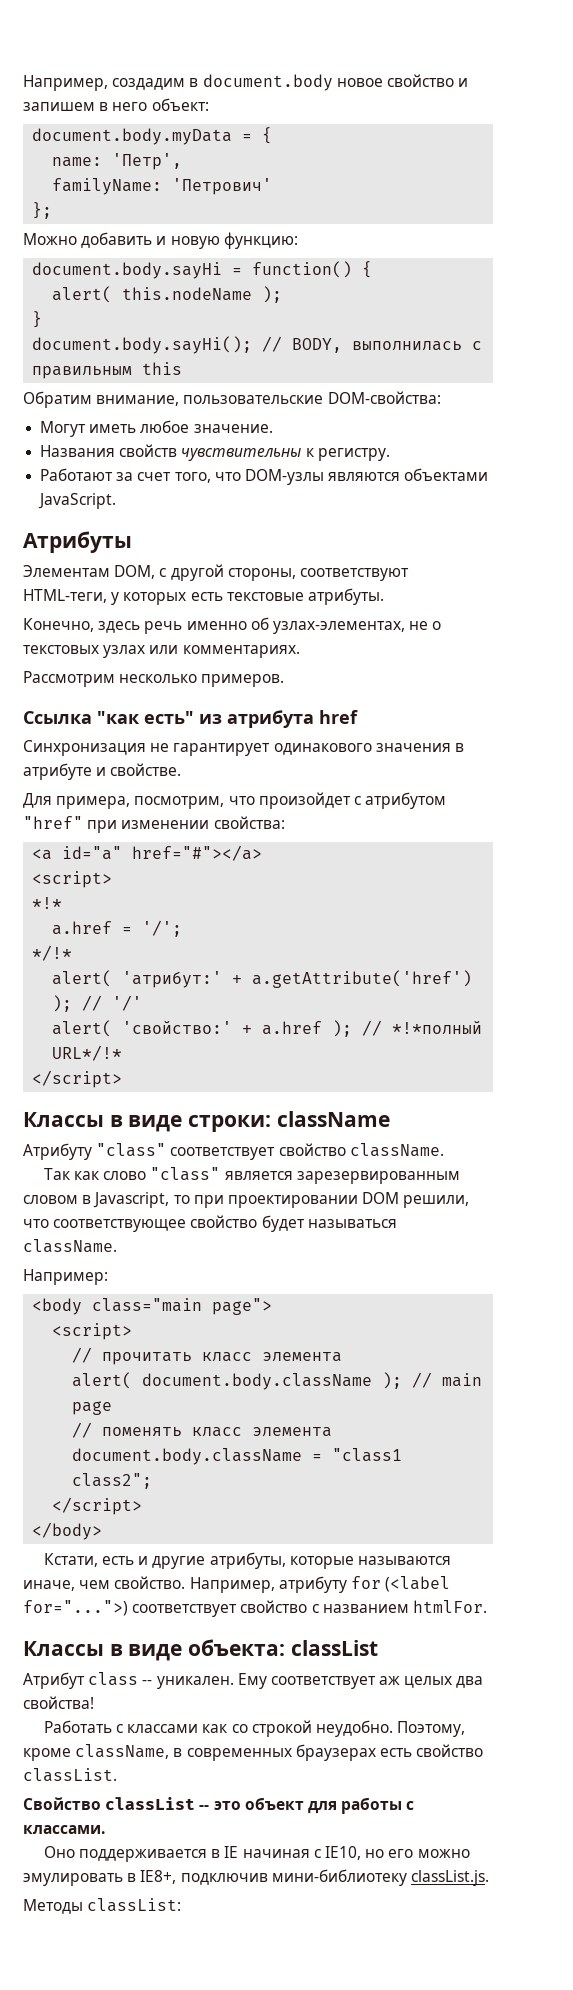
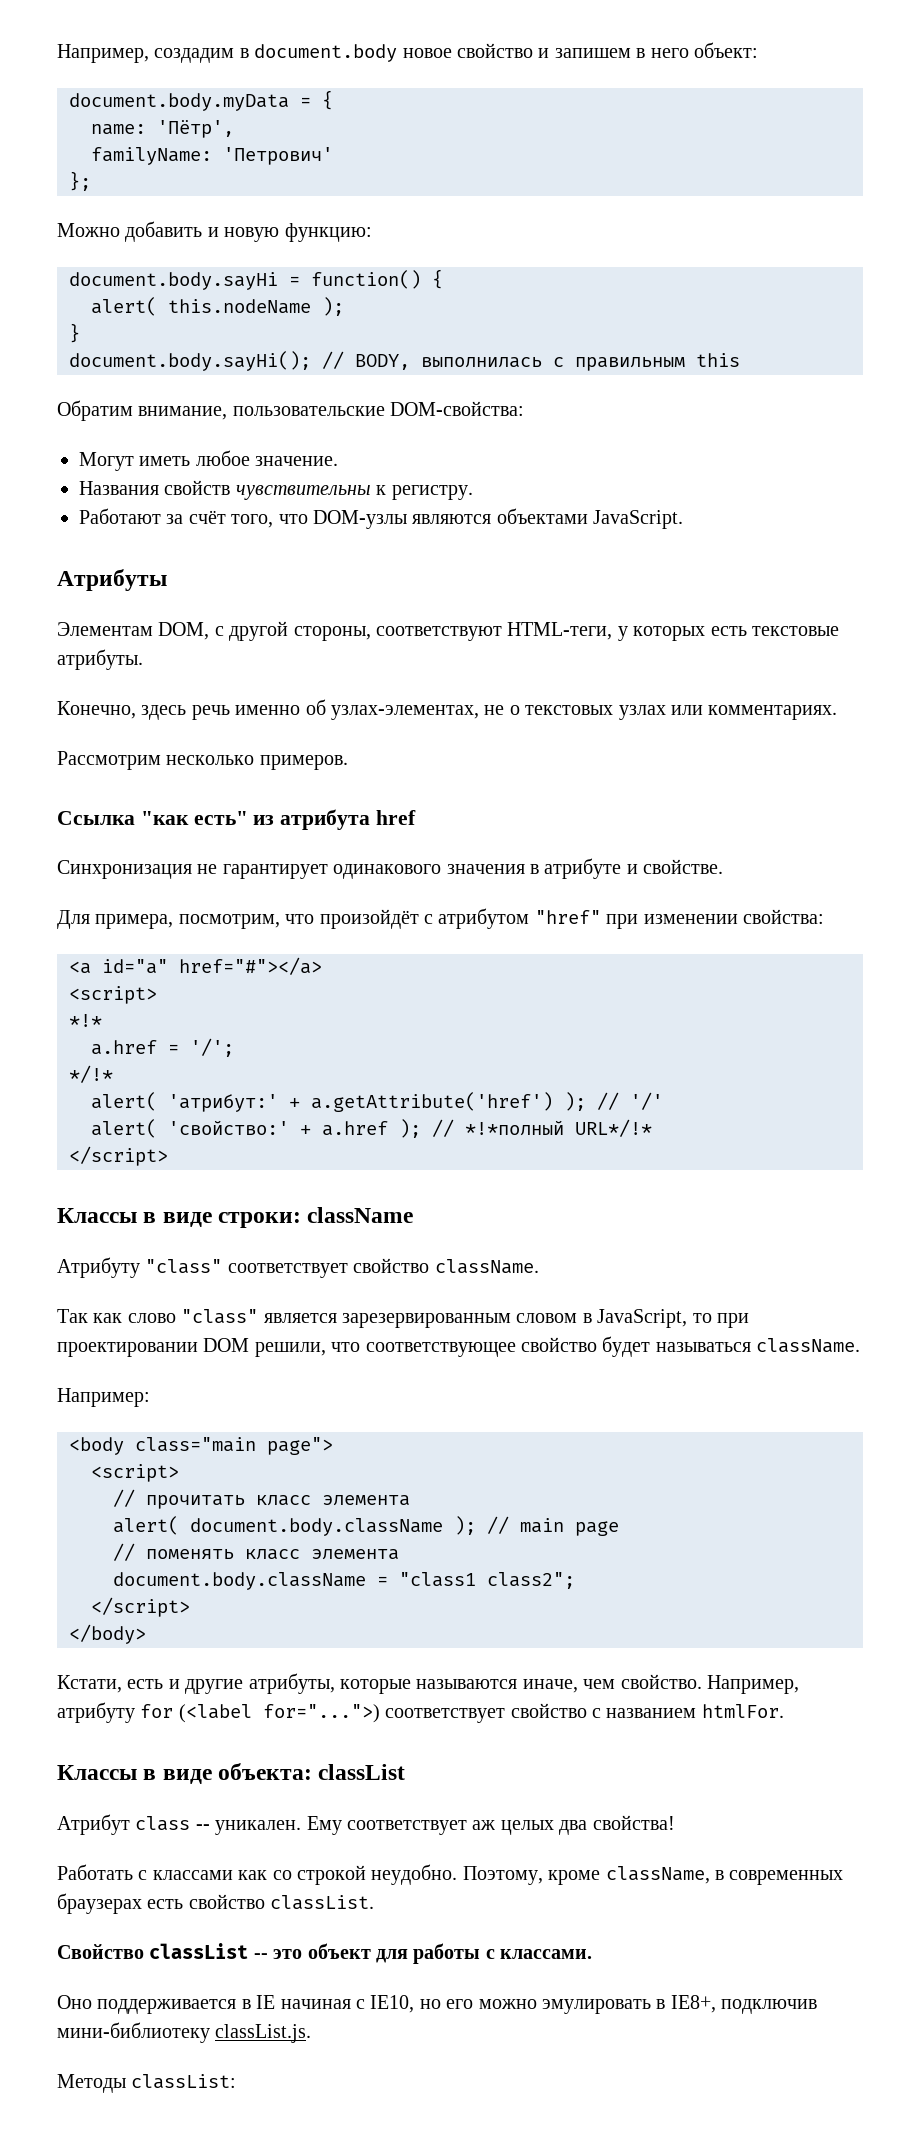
[112,153,183,170] 'Петр', -> [157,120,234,138] 'Пётр',
[137,472,172,481] счет -> [188,510,226,524] счёт
[258,792,351,809] произойдет -> [319,909,419,929] произойдёт
[93,1192,170,1208] Javascript, -> [597,1309,688,1328] JavaScript,

